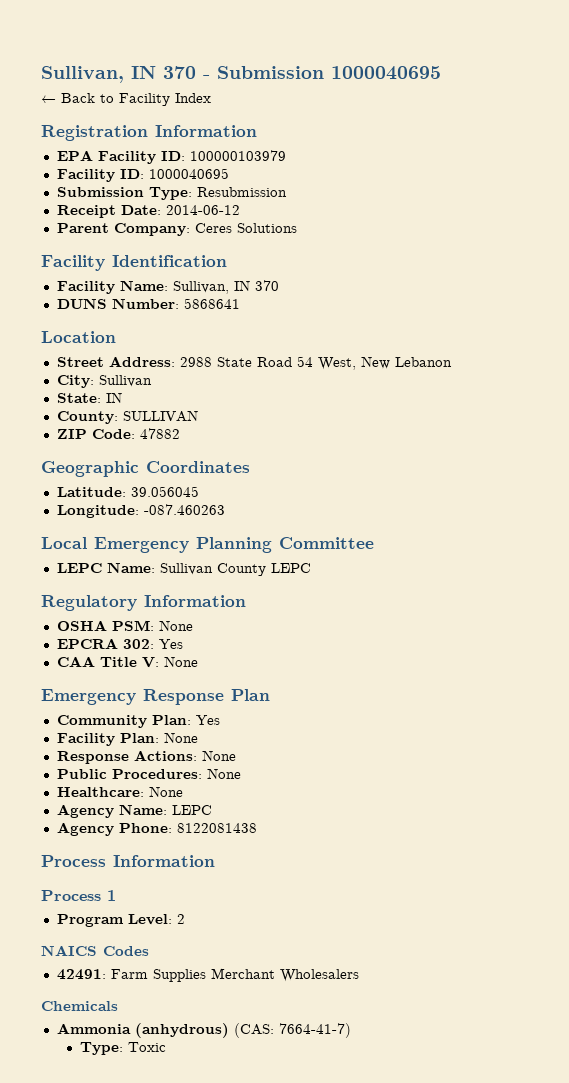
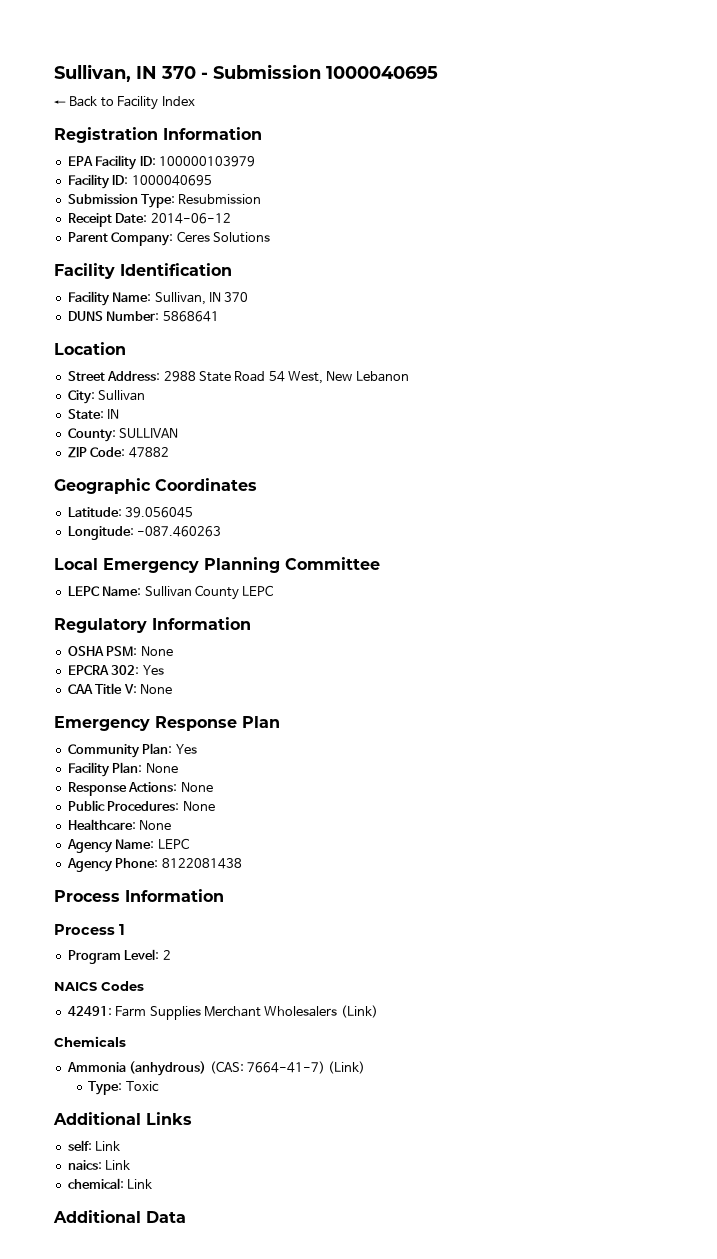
(359, 975) none -> [340,1005,378,1018] (Link)
(351, 1030) none -> [328,1061,366,1074] (Link)
(167, 1047) none -> [53,1112,192,1125] [67,1140,121,1151] [67,1160,131,1170] [67,1178,153,1189] [53,1210,186,1223] // Additional Links // self: Link // naics: Link // chemical: Link // Additional Data

